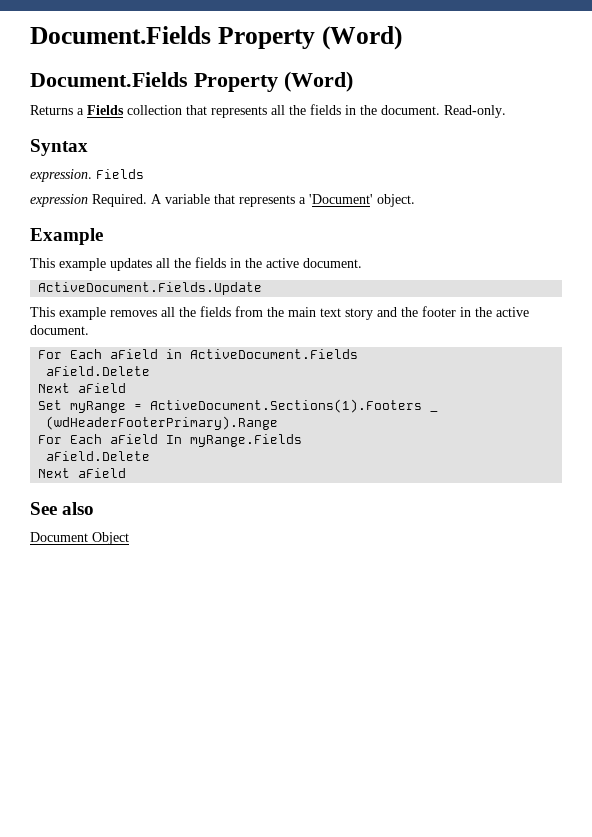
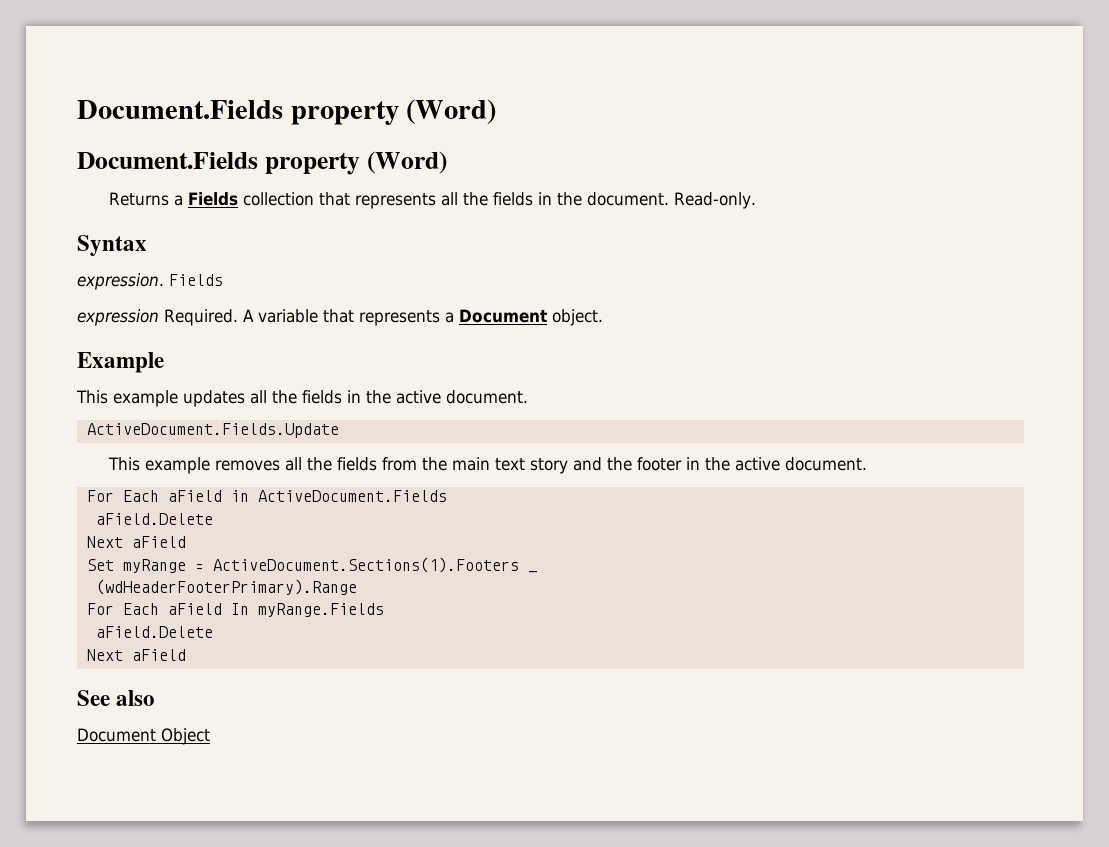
[30,26,315,49] Document.Fields Property -> [77,100,399,125] Document.Fields property
[194,73,278,92] Property -> [264,152,360,175] property
[309,194,373,204] 'Document' -> [459,309,547,323] Document

